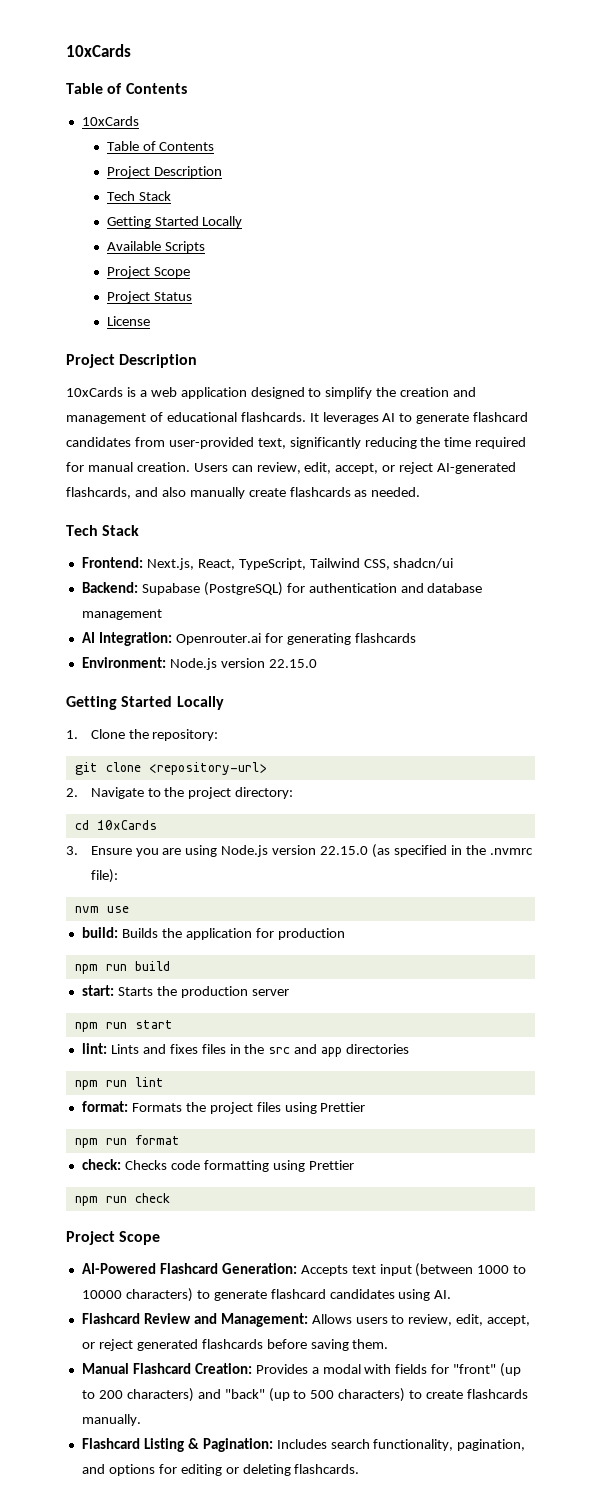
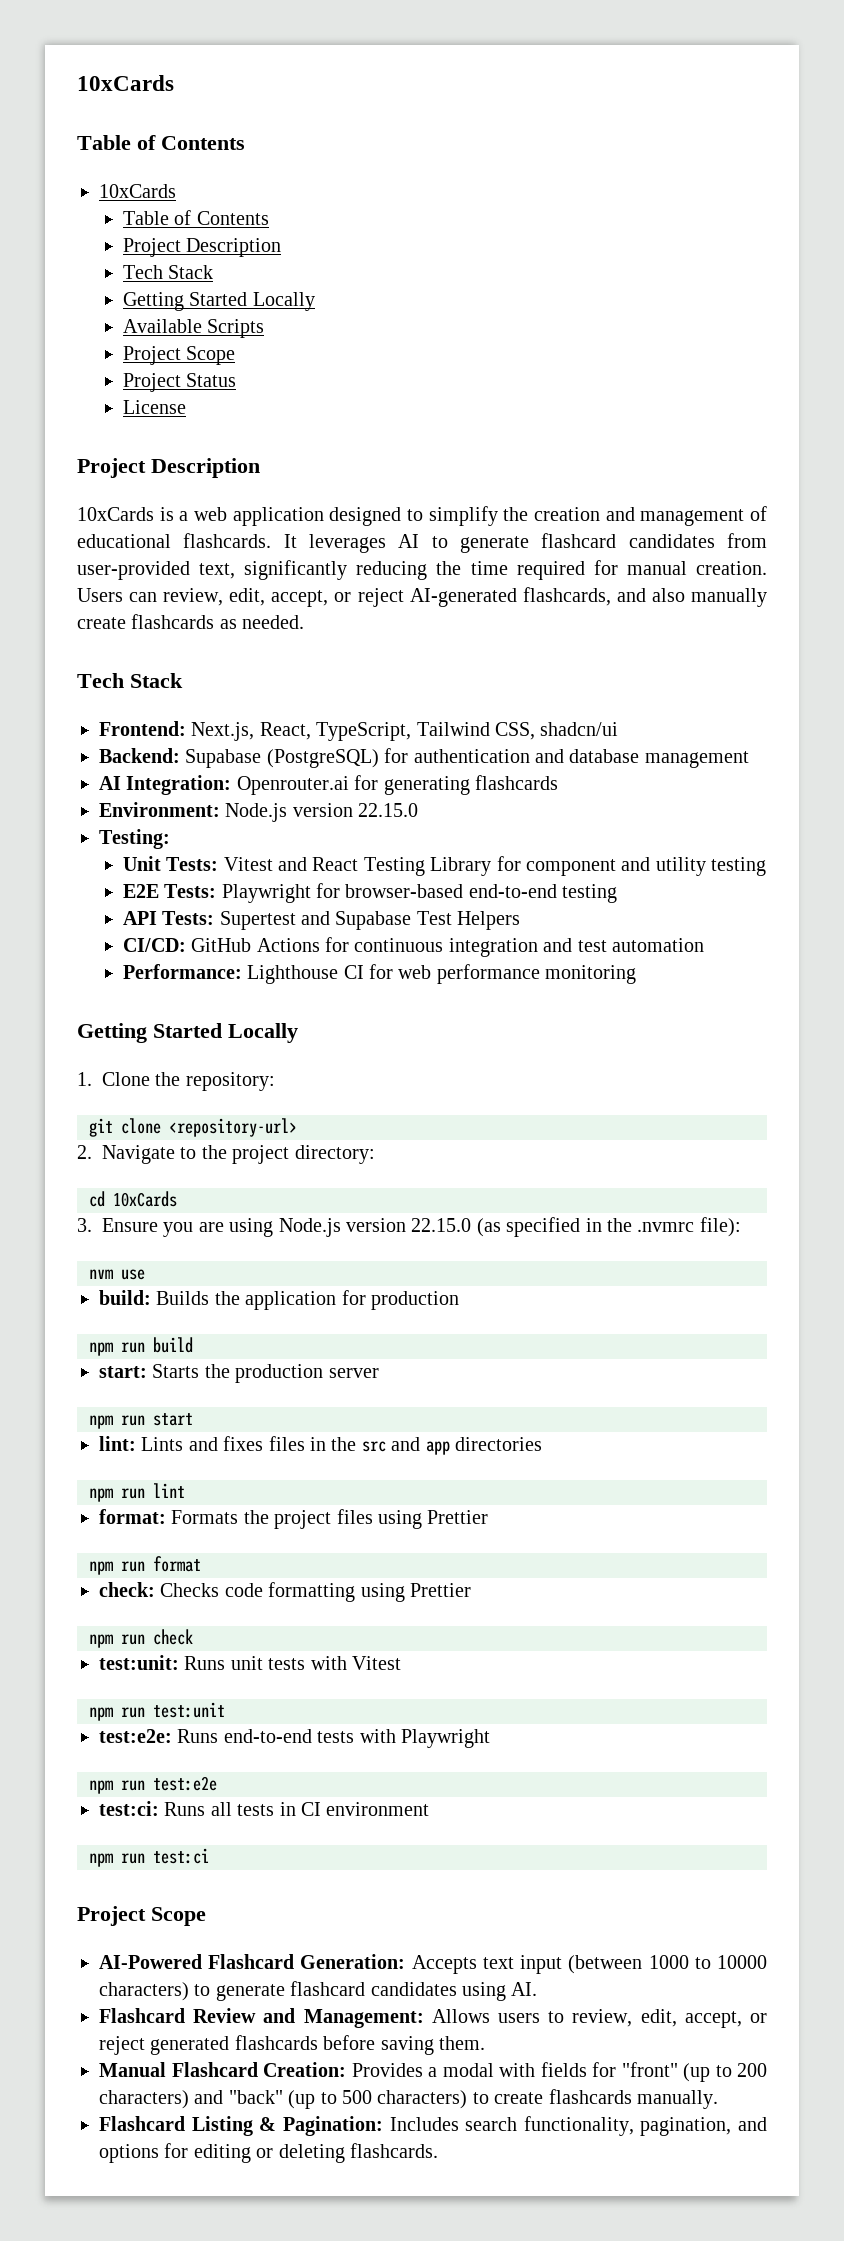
(317, 663) none -> [99,829,170,849] [122,856,767,876] [122,883,618,903] [122,911,521,930] [122,937,705,957] [122,964,637,984] // Testing: // Unit Tests: Vitest and React Testing Library for component and utility testing // E2E Tests: Playwright for browser-based end-to-end testing // API Tests: Supertest and Supabase Test Helpers // CI/CD: GitHub Actions for continuous integration and test automation // Performance: Lighthouse CI for web performance monitoring
(170, 1198) none -> [99,1655,401,1670] [89,1702,225,1721] [99,1729,490,1748] [89,1776,217,1794] [99,1801,430,1816] [89,1848,209,1867] // test:unit: Runs unit tests with Vitest // npm run test:unit // test:e2e: Runs end-to-end tests with Playwright // npm run test:e2e // test:ci: Runs all tests in CI environment // npm run test:ci

